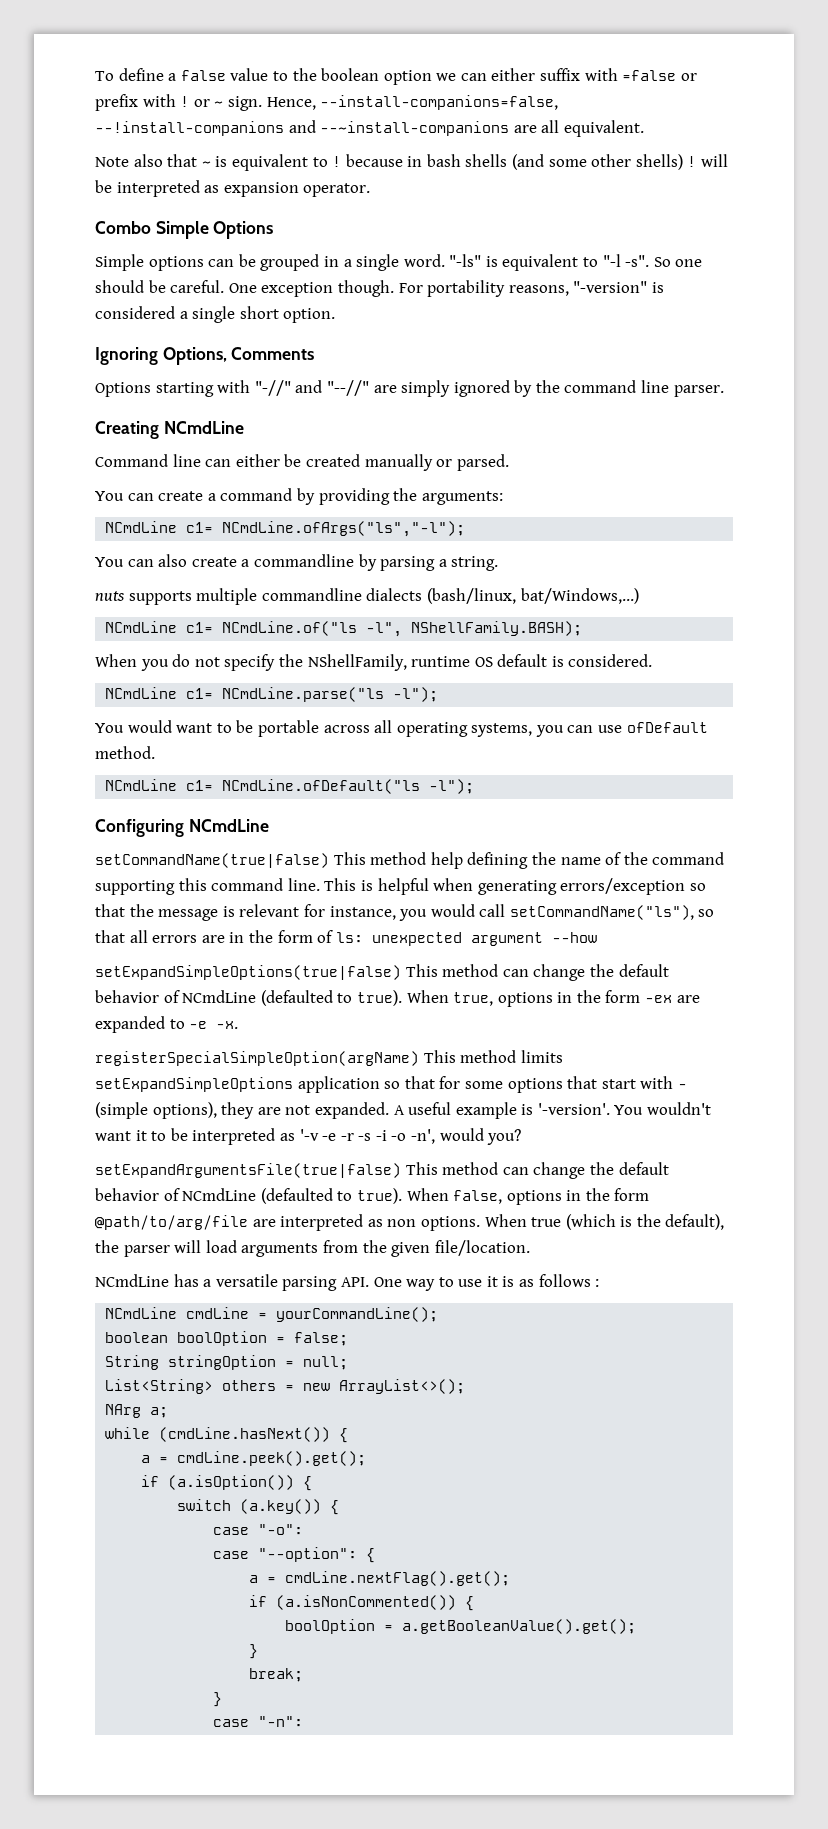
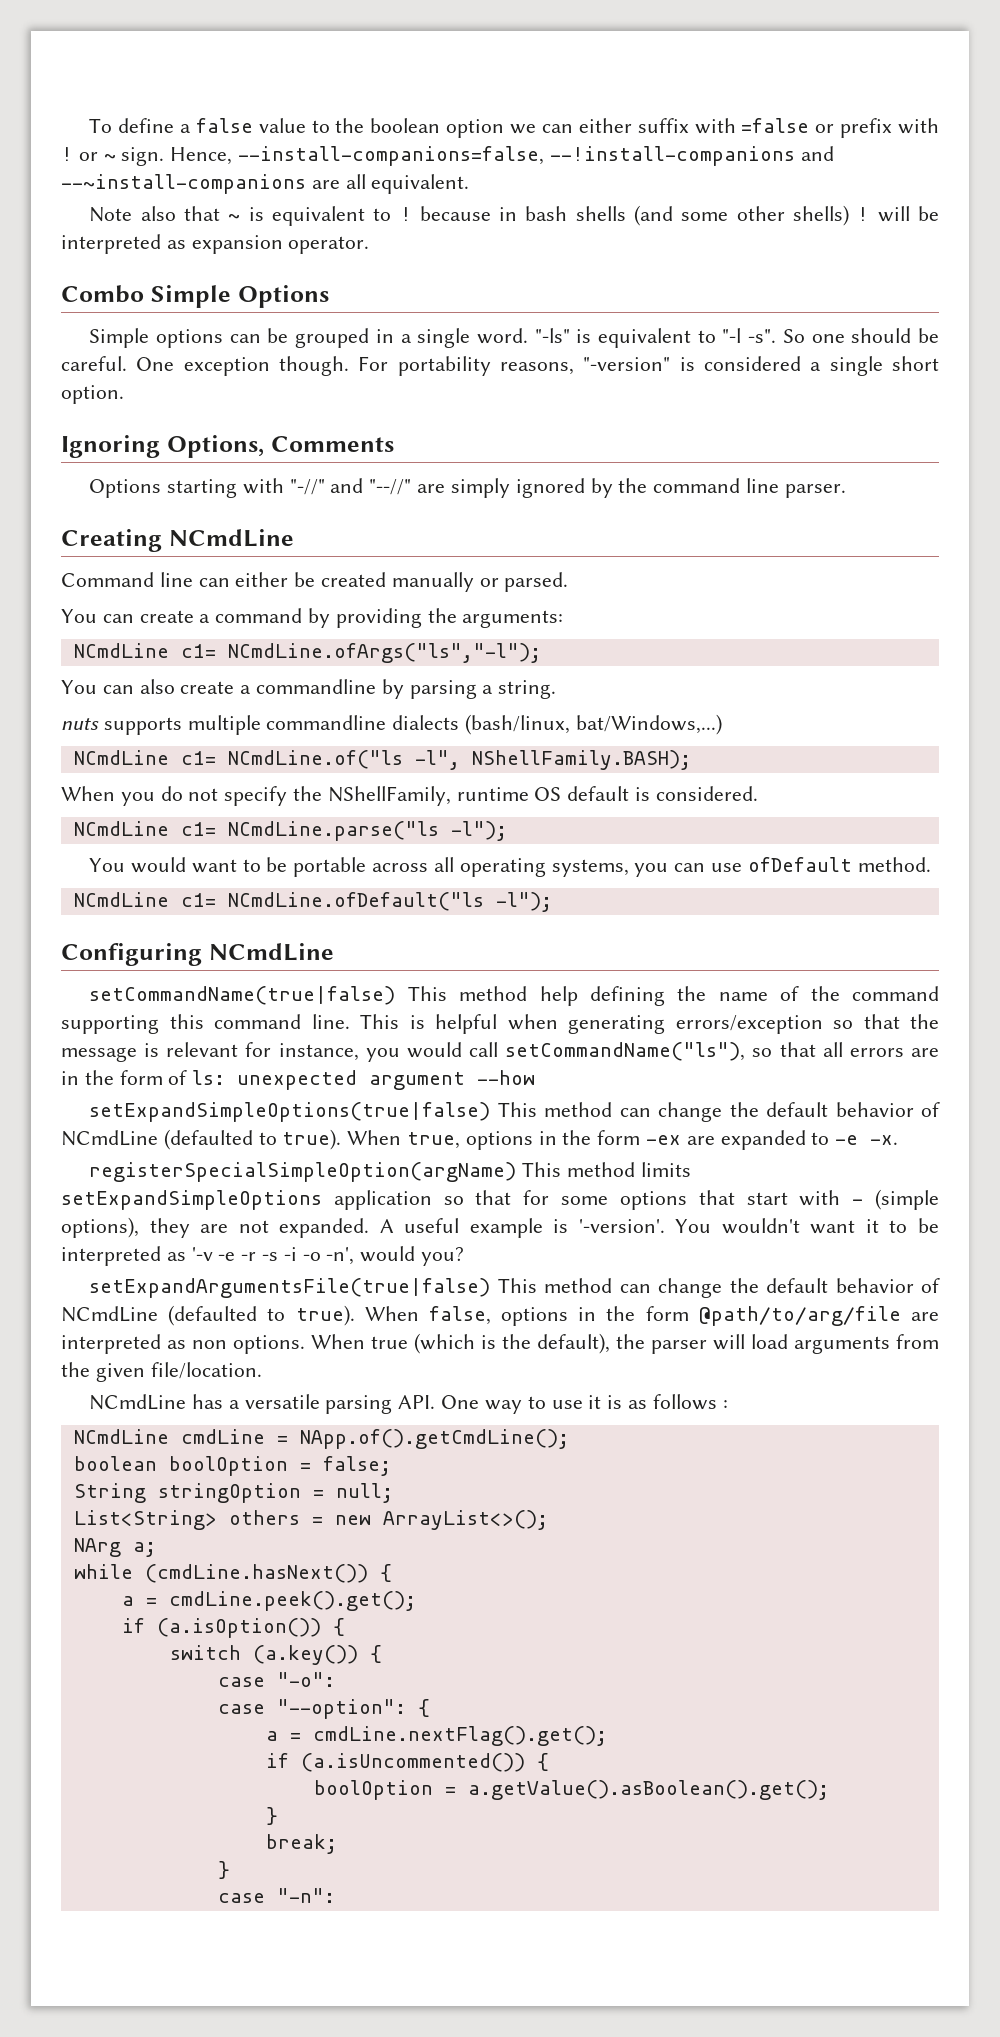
[276,1307,439,1322] yourCommandLine(); -> [299,1429,569,1449] NApp.of().getCmdLine();
[276,1595,457,1610] (a.isNonCommented()) -> [300,1753,525,1772] (a.isUncommented())
[402,1619,637,1634] a.getBooleanValue().get(); -> [467,1780,829,1800] a.getValue().asBoolean().get();

